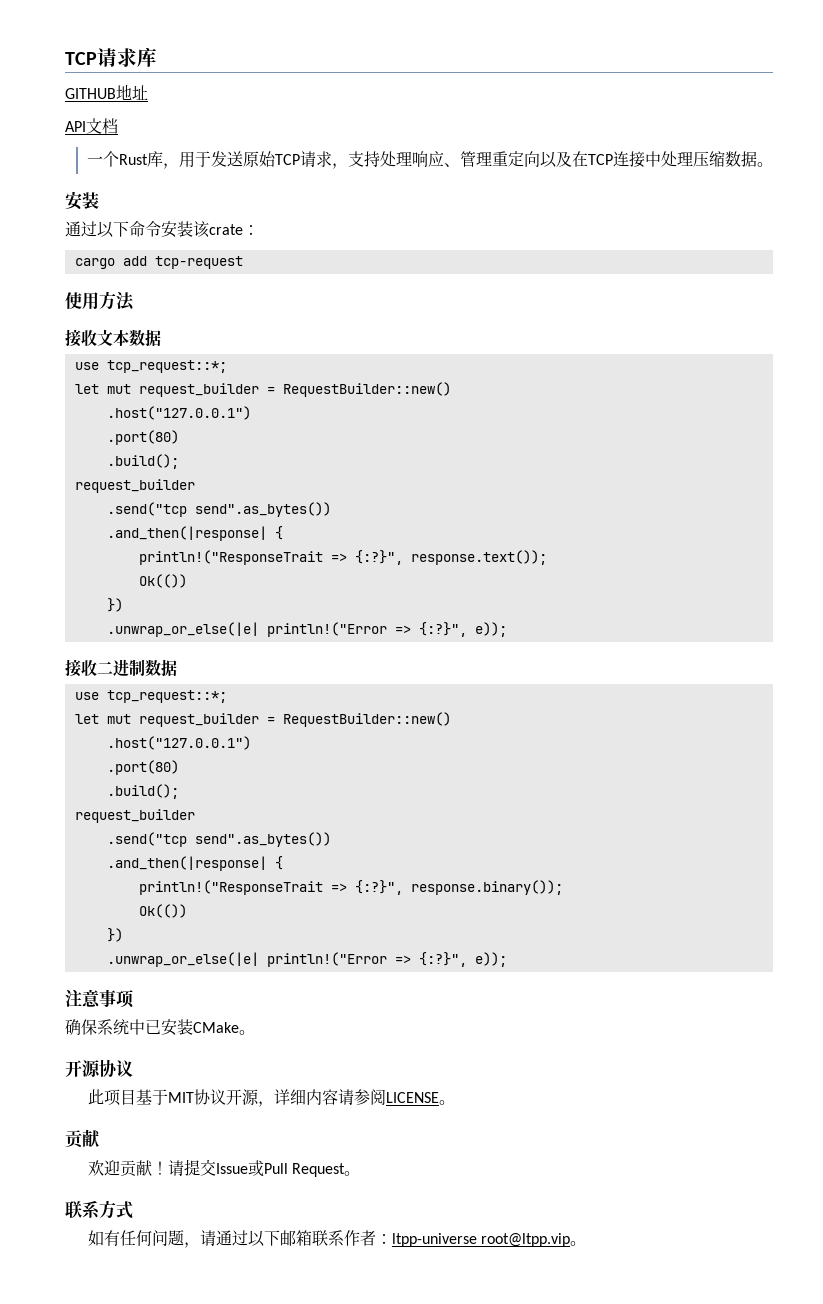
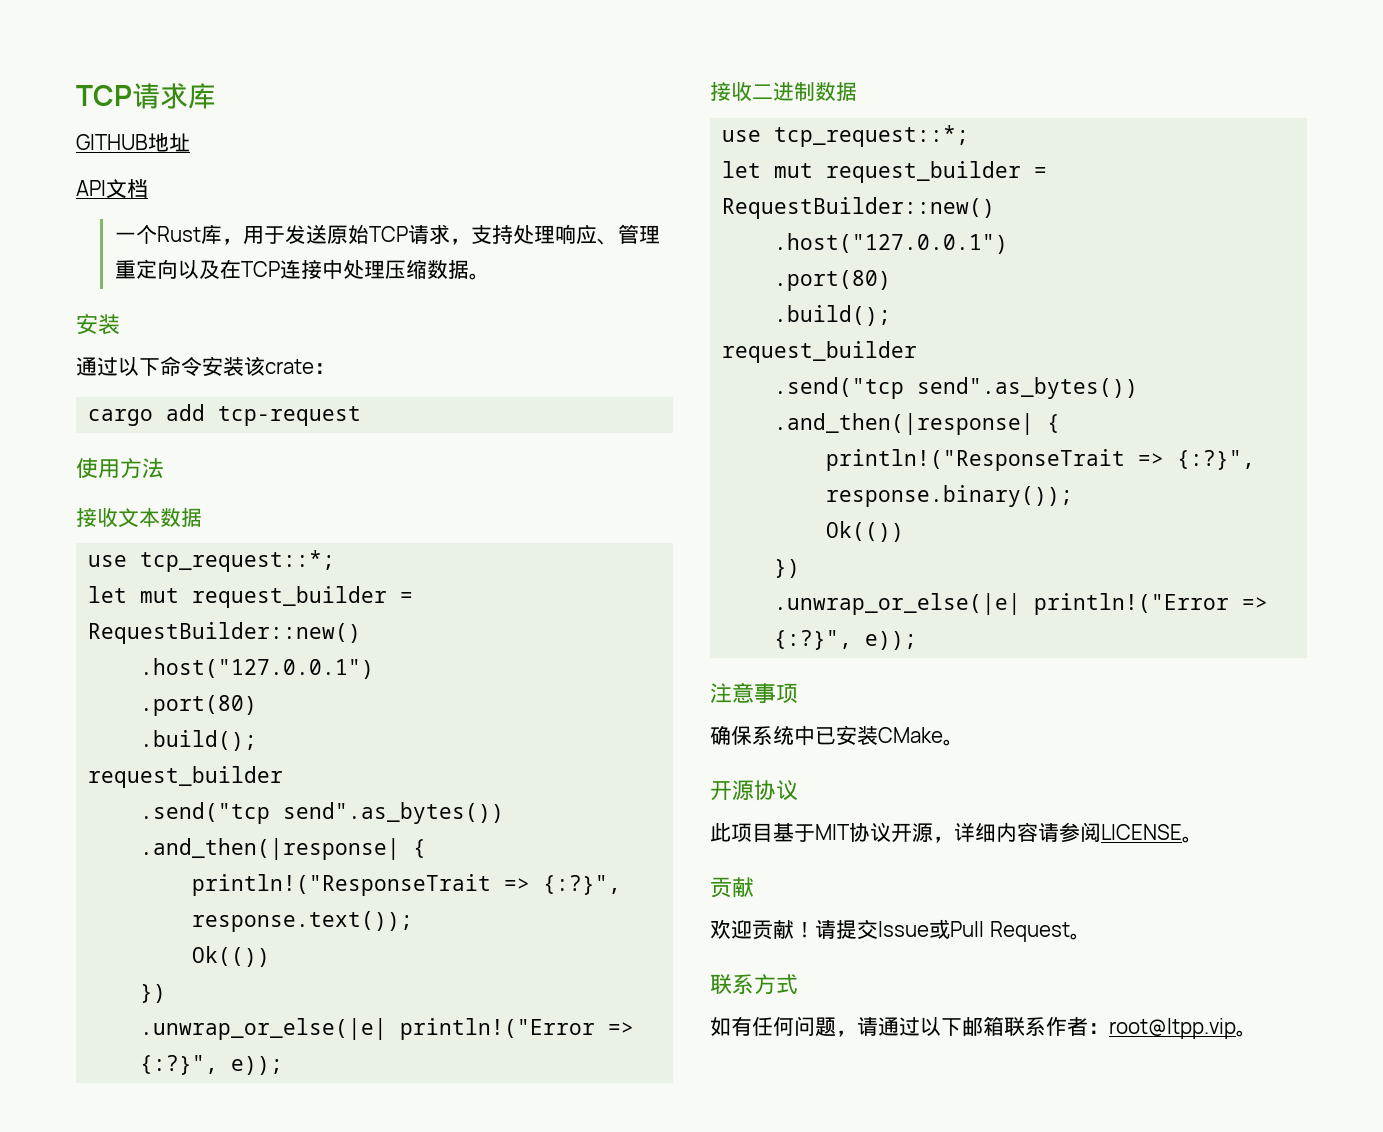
[392,1233,478,1247] ltpp-universe -> (1109, 1028) none

